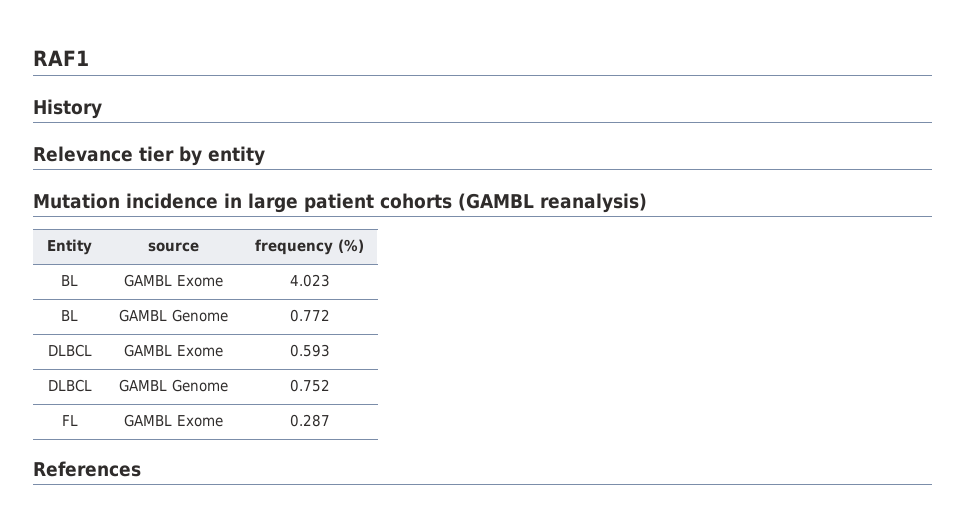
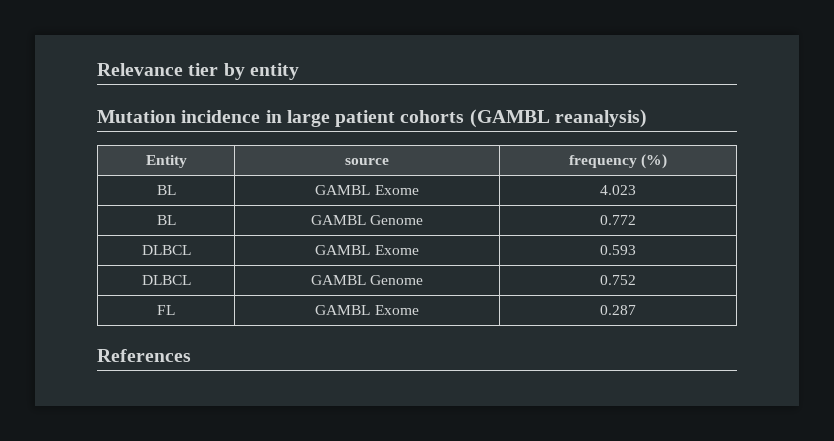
[33,50,89,66] [33,99,102,119] RAF1 // History // -> (97, 69) none

